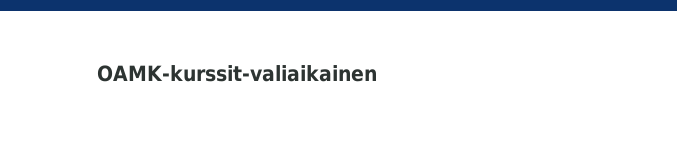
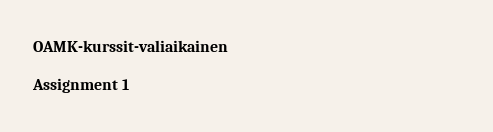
(377, 73) none -> [32,78,130,93] // Assignment 1

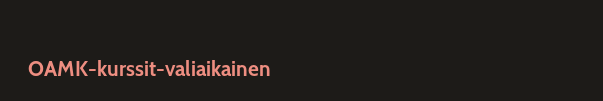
[32,78,130,93] // Assignment 1 -> (271, 68) none

